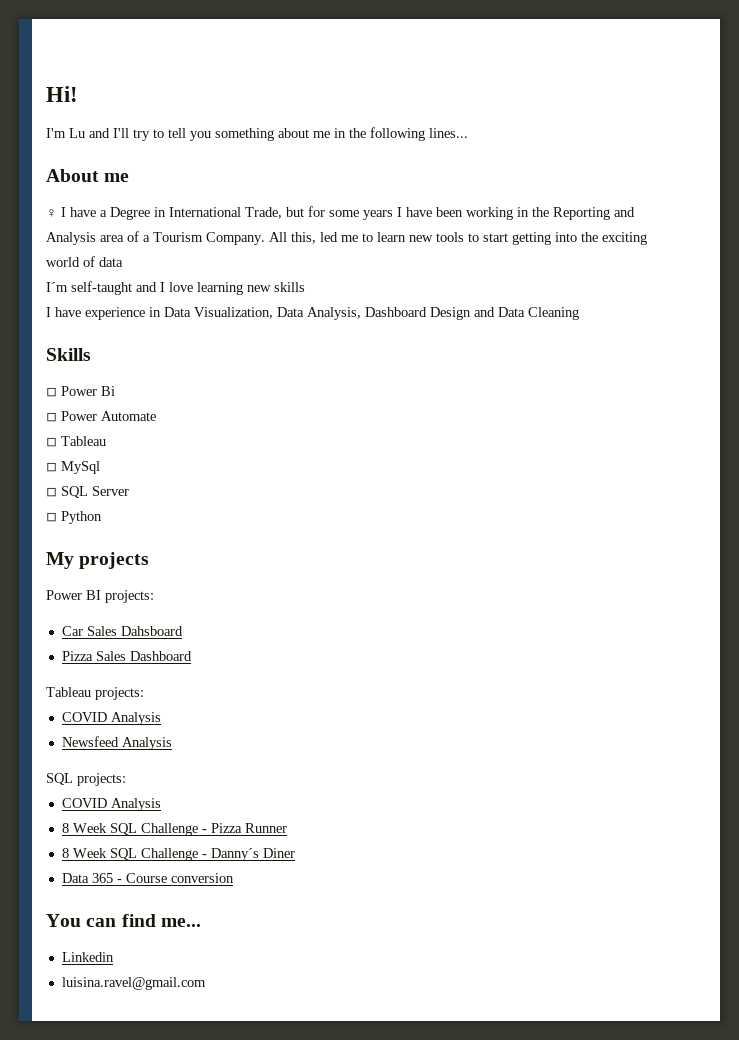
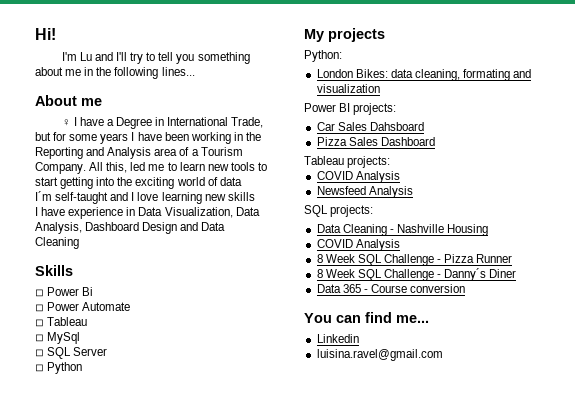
(150, 560) none -> [304,50,342,62] [316,69,532,81] [316,84,380,93] // Python: // London Bikes: data cleaning, formating and visualization
(126, 779) none -> [316,224,489,236] // Data Cleaning - Nashville Housing

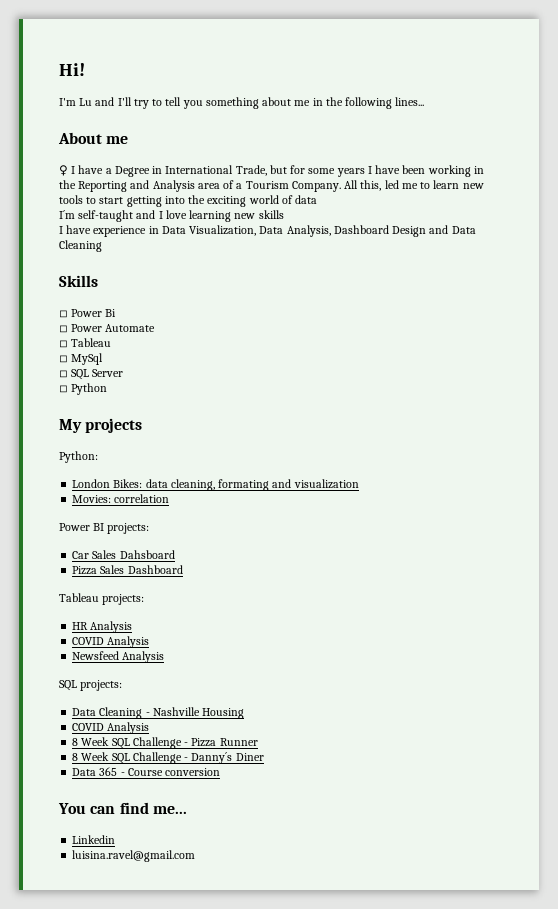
(380, 88) none -> [72,494,170,503] // Movies: correlation
(391, 162) none -> [72,621,133,633] // HR Analysis

